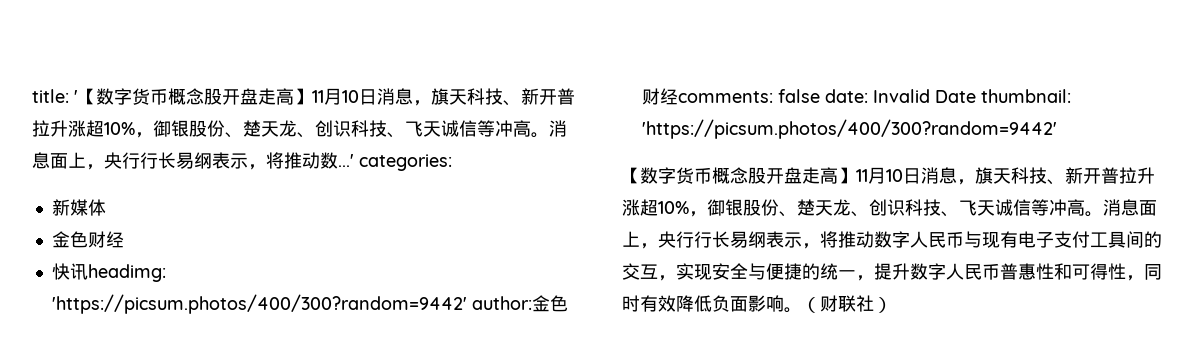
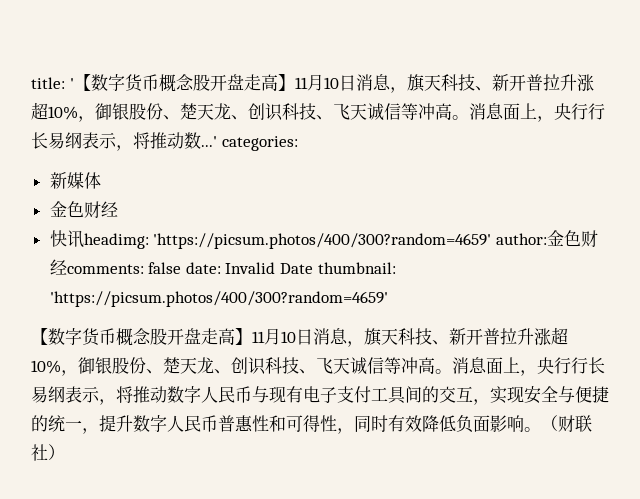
[51,294,467,314] 'https://picsum.photos/400/300?random=9442' -> [153,233,492,249] 'https://picsum.photos/400/300?random=4659'
[641,119,1057,139] 'https://picsum.photos/400/300?random=9442' -> [49,291,388,307] 'https://picsum.photos/400/300?random=4659'

